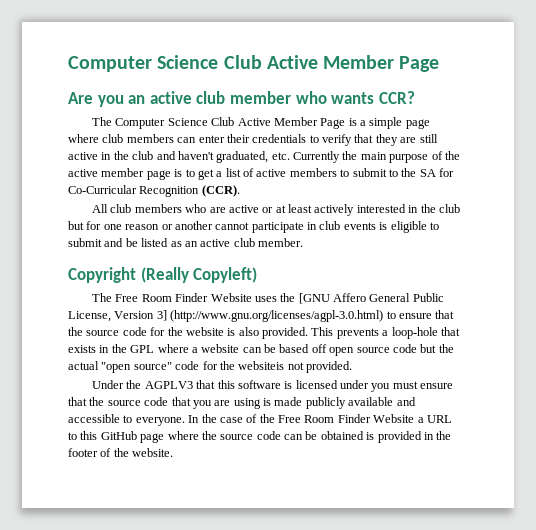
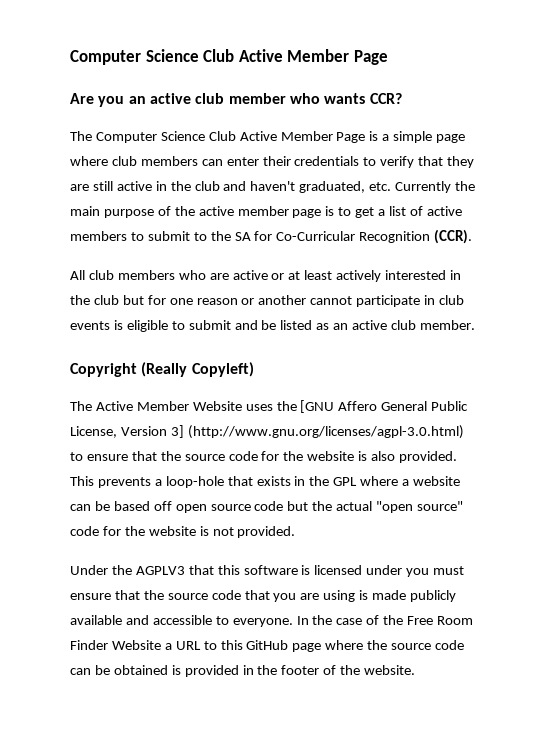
[115,293,209,302] Free Room Finder -> [95,401,189,411] Active Member
[238,361,285,370] websiteis -> [148,526,209,536] website is

